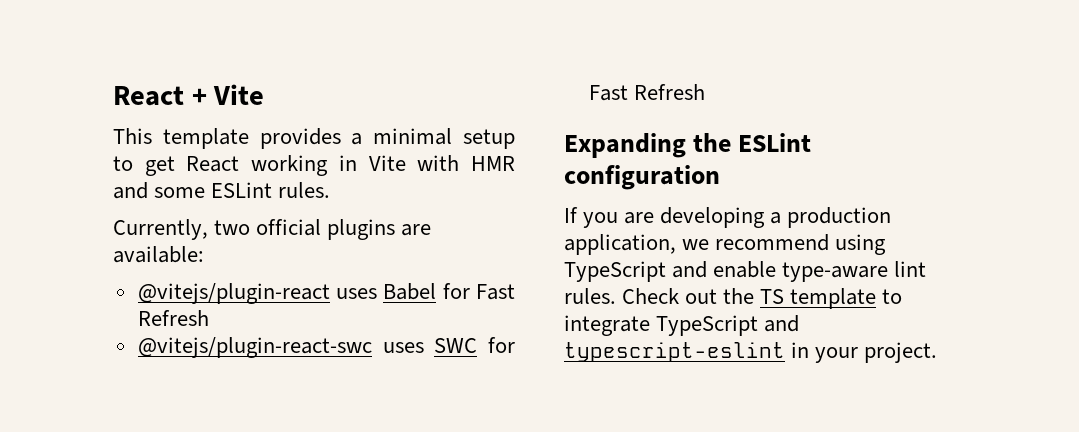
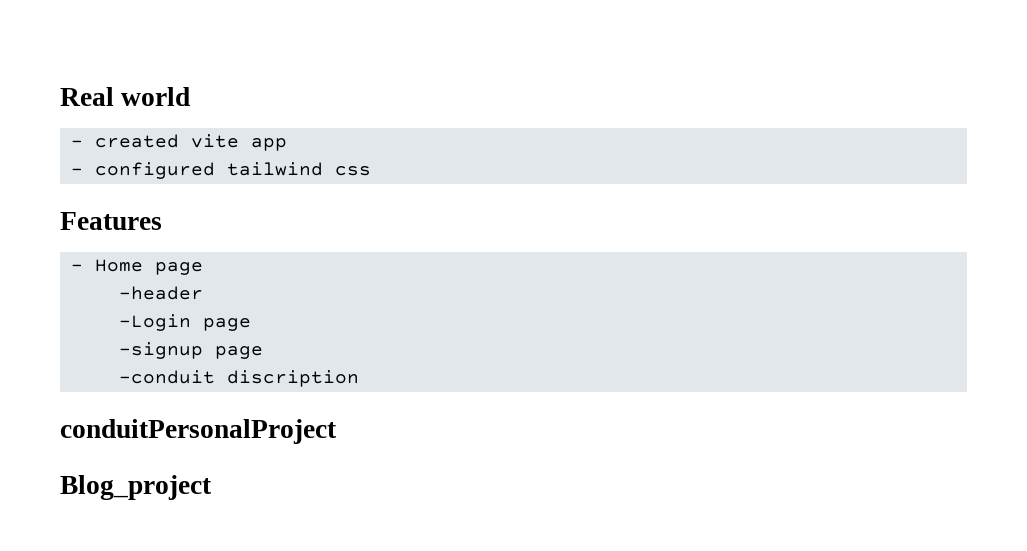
[113,84,265,106] [113,128,515,149] [113,155,515,176] [113,182,331,199] [113,219,432,240] [113,246,204,263] [137,283,515,304] [137,310,209,326] [137,337,515,358] [588,84,705,101] [564,133,812,158] [564,165,720,190] [564,207,892,228] [564,234,887,255] [564,261,927,282] [564,288,903,309] [564,315,800,336] [564,342,938,363] React + Vite // This template provides a minimal setup to get React working in Vite with HMR and some ESLint rules. // Currently, two official plugins are available: // @vitejs/plugin-react uses Babel for Fast Refresh // @vitejs/plugin-react-swc uses SWC for Fast Refresh // Expanding the ESLint configuration // If you are developing a production application, we recommend using TypeScript and enable type-aware lint rules. Check out the TS template to integrate TypeScript and typescript-eslint in your project. -> [60,87,191,106] [70,134,287,151] [70,162,371,179] [60,212,162,230] [70,259,203,275] [118,286,203,300] [118,314,251,331] [118,342,263,359] [118,370,359,387] [60,419,337,444] [60,475,212,500] Real world // - created vite app // - configured tailwind css // Features // - Home page // -header // -Login page // -signup page // -conduit discription // conduitPersonalProject // Blog_project

